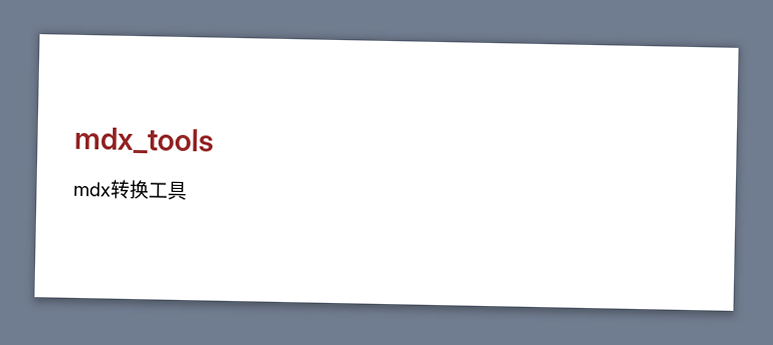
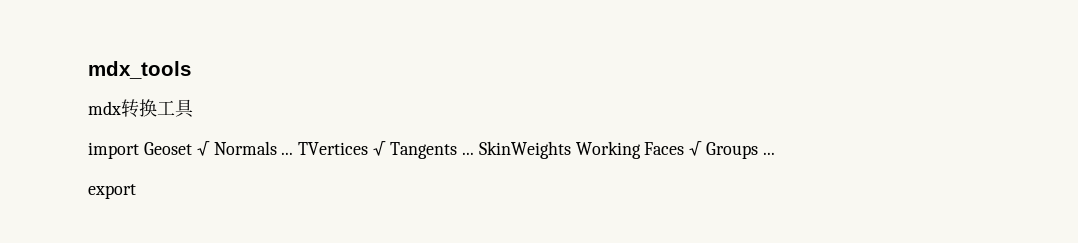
(187, 191) none -> [88,141,776,159] [88,184,136,199] // import Geoset √ Normals ... TVertices √ Tangents ... SkinWeights Working Faces √ Groups ... // export

